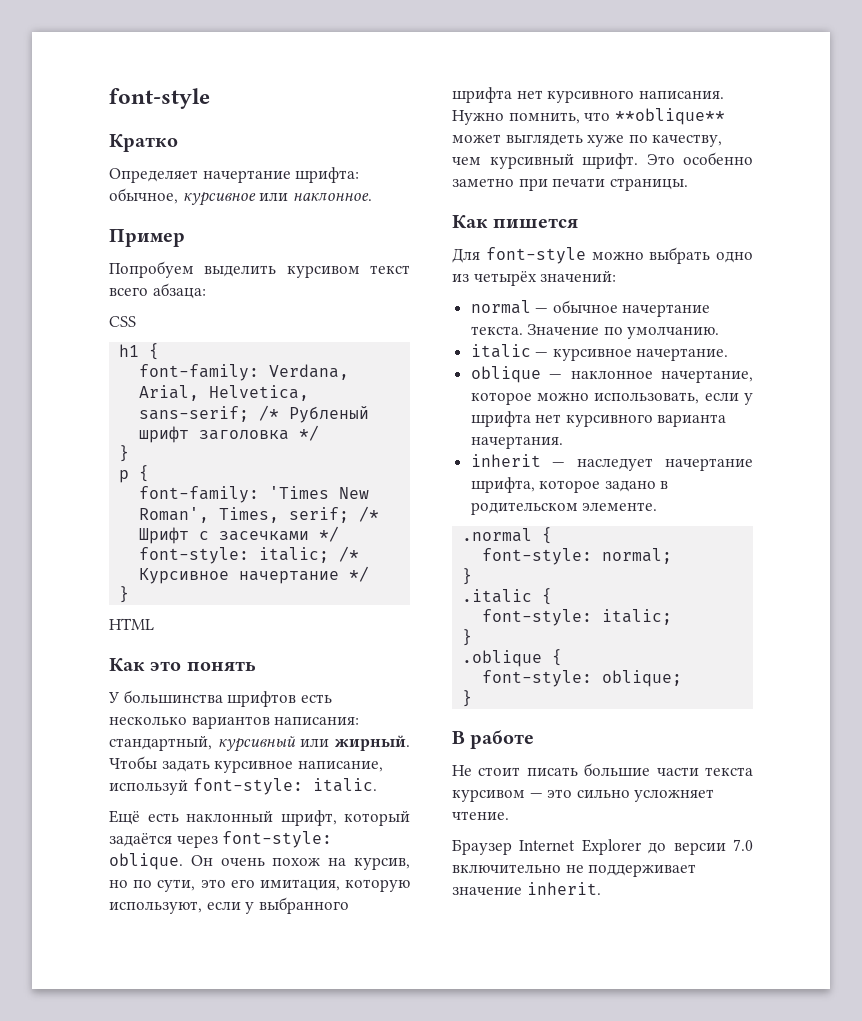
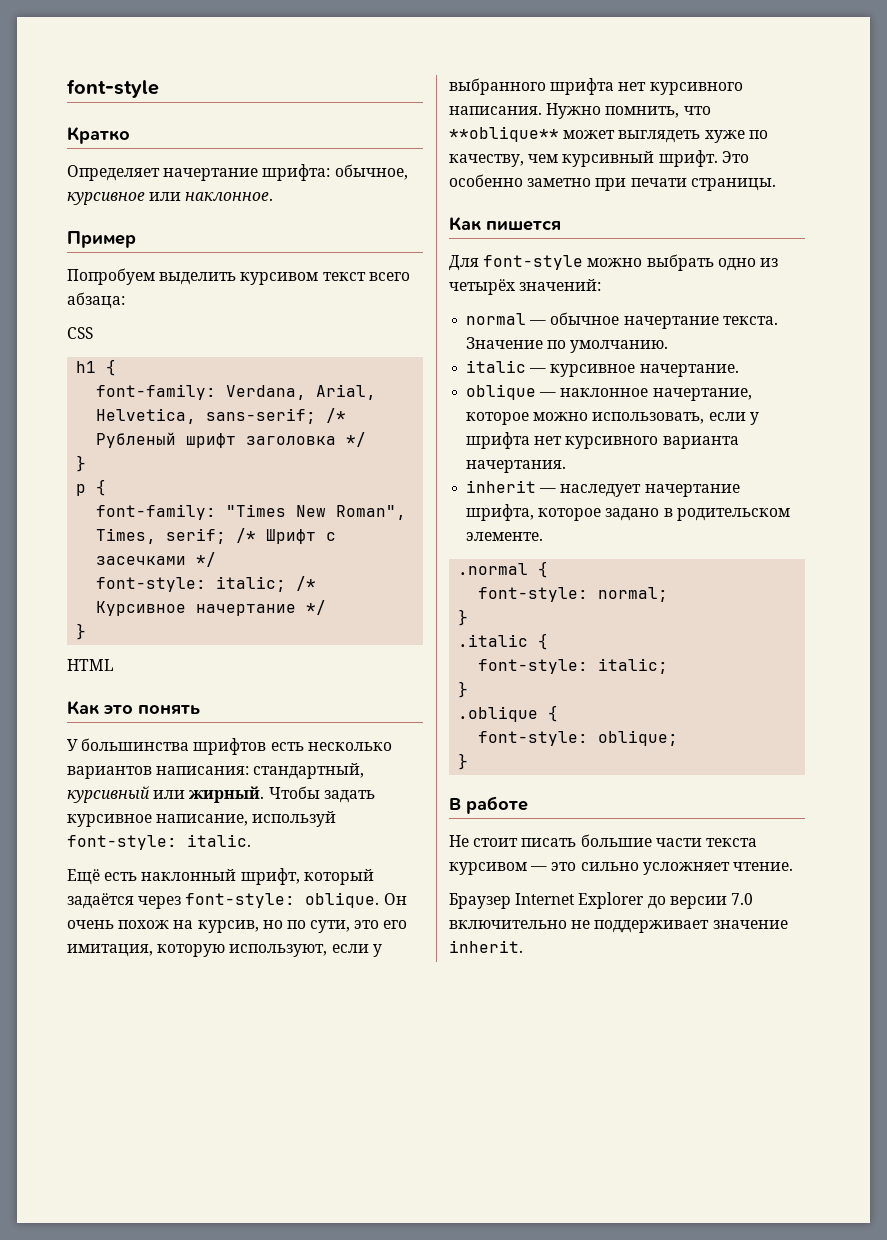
[269,486,370,499] [139,507,210,523] 'Times New Roman', -> [226,504,407,520] "Times New Roman",

